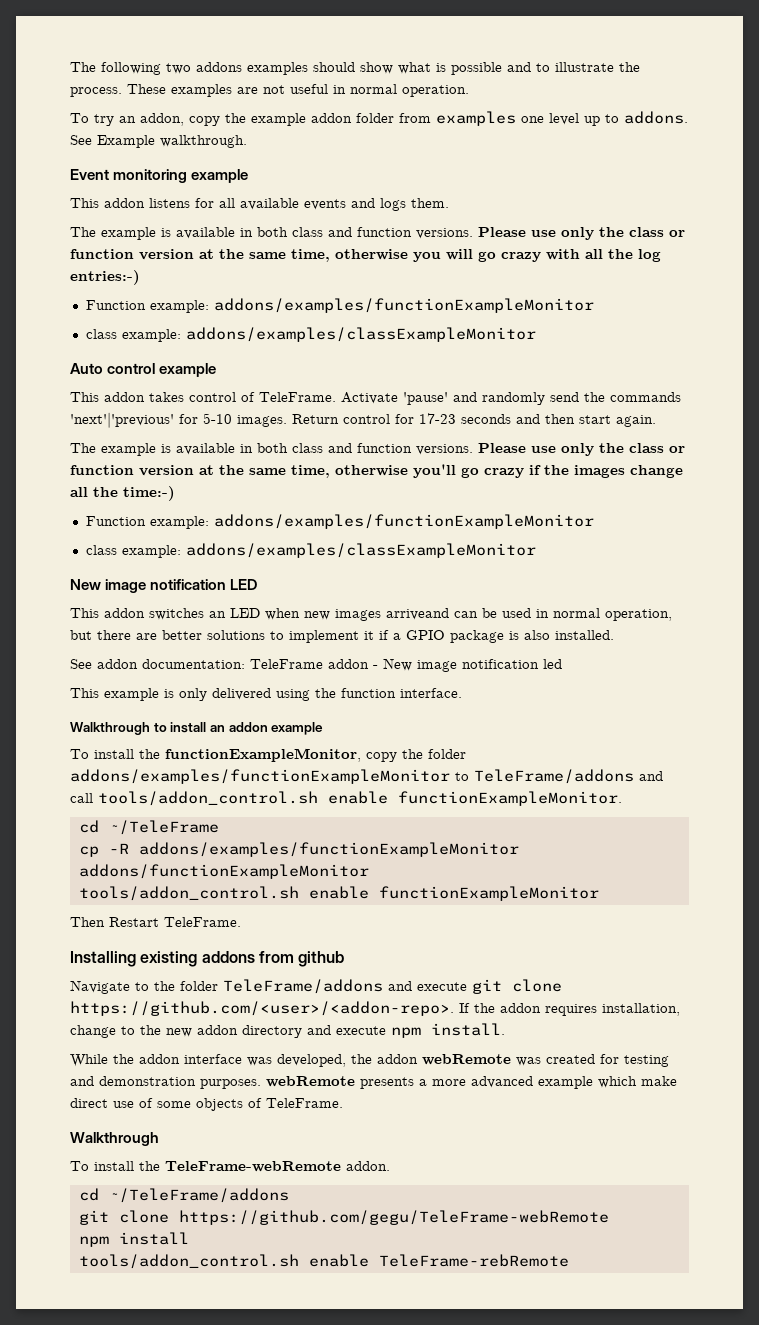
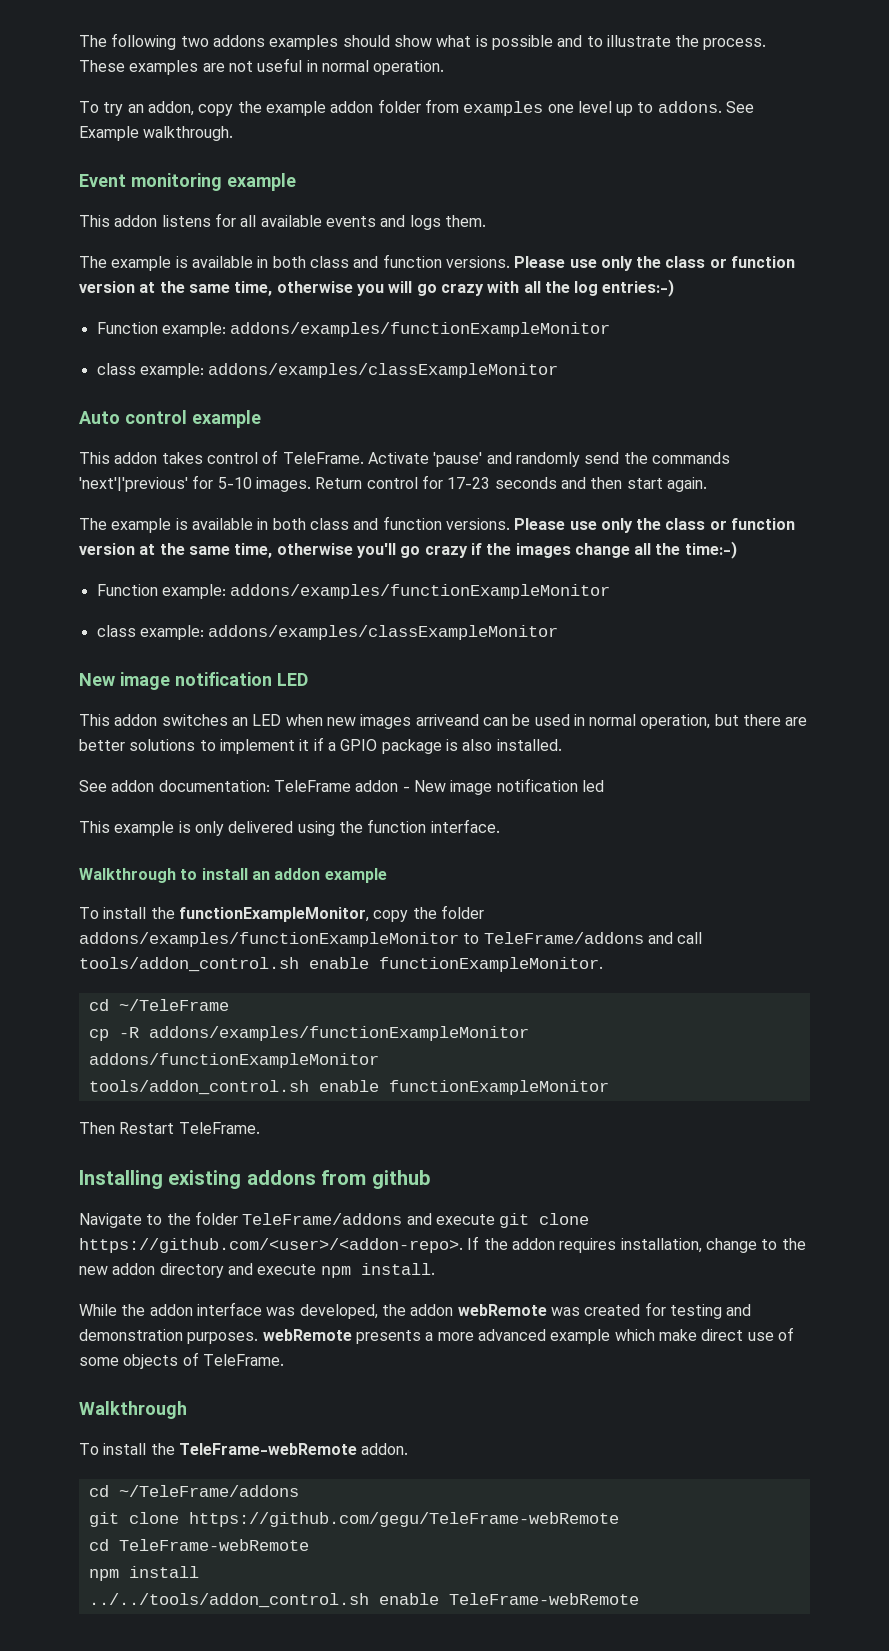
(609, 1217) none -> [88,1539,309,1551] // cd TeleFrame-webRemote
[78,1254,569,1269] tools/addon_control.sh enable TeleFrame-rebRemote -> [88,1593,639,1608] ../../tools/addon_control.sh enable TeleFrame-webRemote

